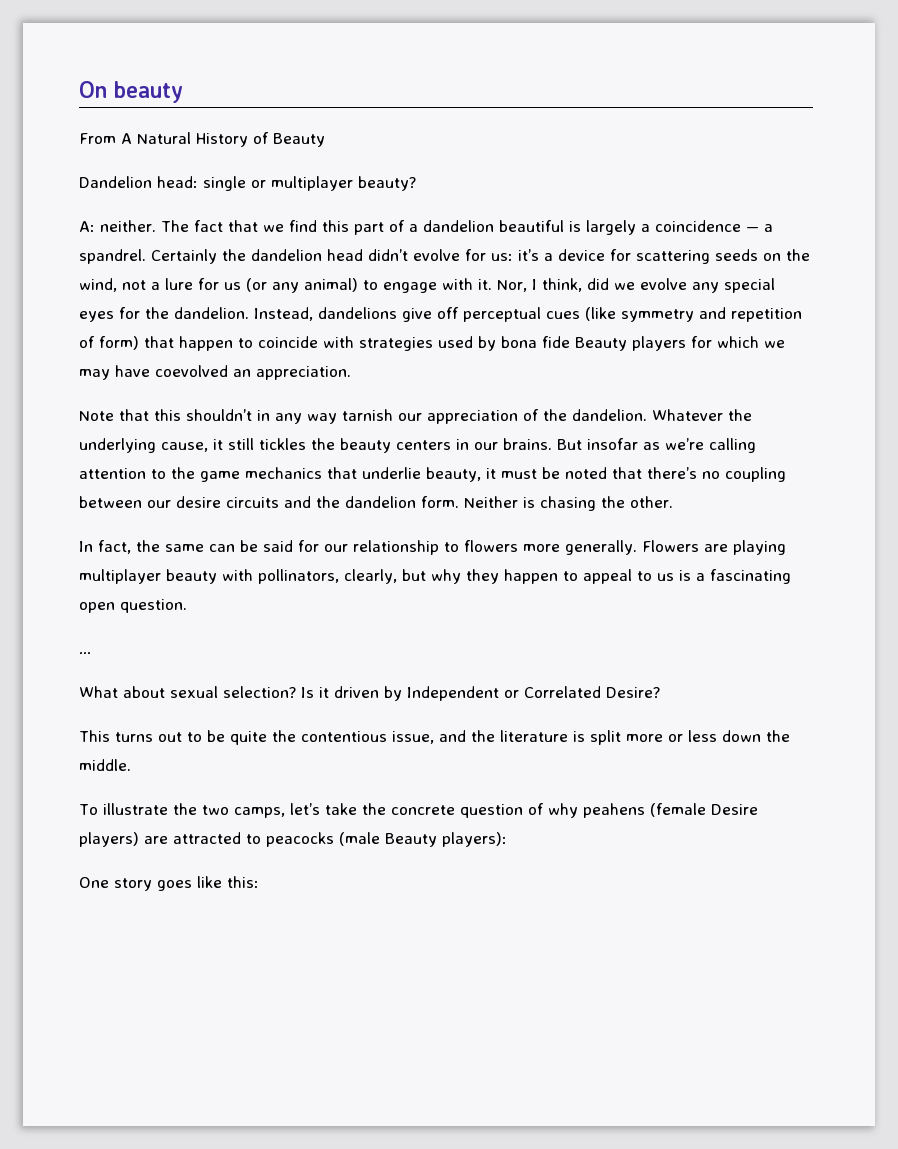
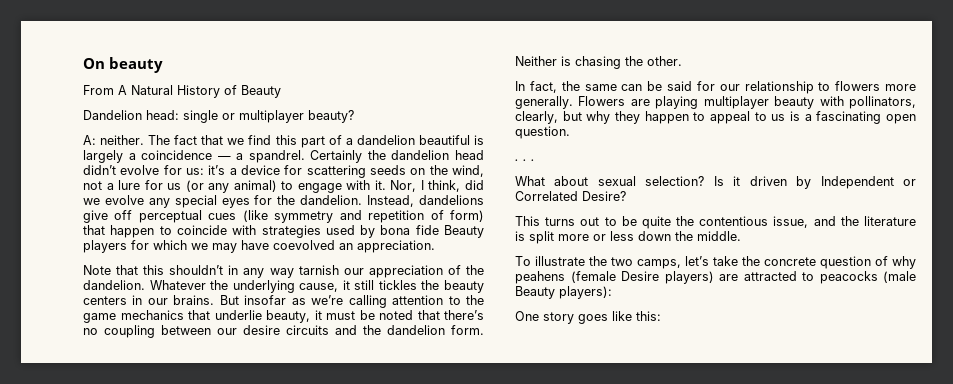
[79,652,91,655] ... -> [515,159,535,161] . . .

